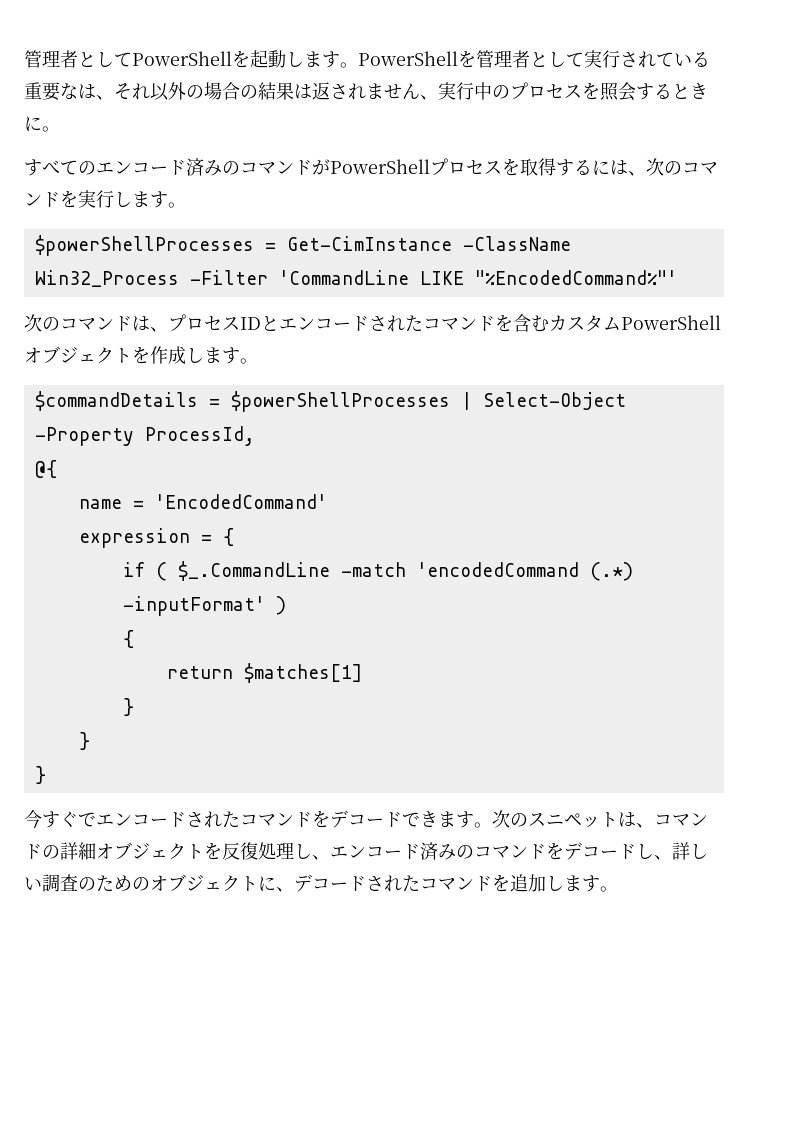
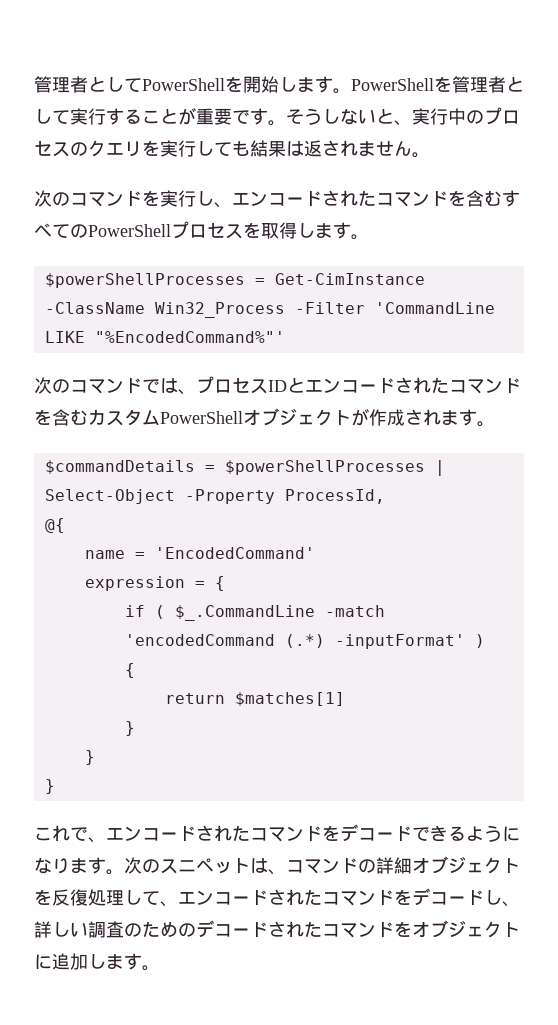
[250,50,286,68] 起動 -> [243,76,279,93] 開始
[620,51,710,68] [24,82,258,101] されている重要なは、それ以外の場合の -> [106,107,520,126] [34,140,250,157] することが重要です。そうしないと、実行中のプロセスのクエリを実行しても
[420,82,708,101] [24,116,60,132] [24,158,646,176] 、実行中のプロセスを照会するときに。 // すべてのエンコード済みのコマンドがPowerShellプロセスを取得するには、 -> [412,152,430,158] 。 //
(132, 199) none -> [214,190,520,208] [34,221,315,239] 、エンコードされたコマンドを含むすべてのPowerShellプロセスを取得し
(132, 324) none -> [142,379,160,393] で
[132,346,204,364] を作成し -> [351,408,441,426] が作成され
[24,810,96,829] 今すぐで -> [34,825,106,843] これで、
(438, 819) none -> [448,825,520,842] [34,857,70,874] るようになり
[312,842,474,860] 、エンコード済みの -> [142,889,322,907] て、エンコードされた
[150,874,294,892] オブジェクトに、 -> (196, 930) none
(510, 883) none -> [412,920,520,938] [34,954,52,970] オブジェクトに

